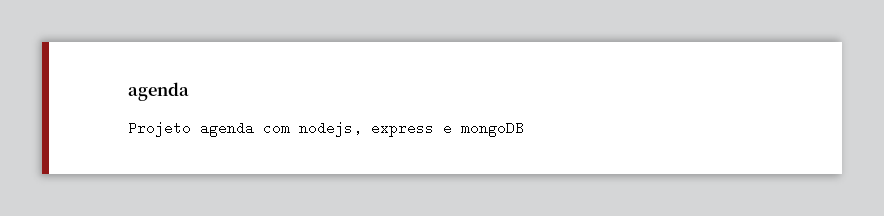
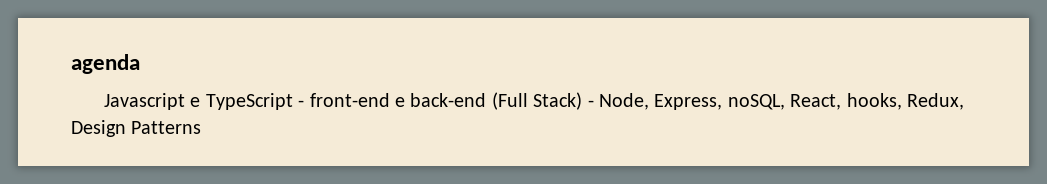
[128,121,524,137] Projeto agenda com nodejs, express e mongoDB -> [104,92,965,110] [71,120,202,137] Javascript e TypeScript - front-end e back-end (Full Stack) - Node, Express, noSQL, React, hooks, Redux, Design Patterns

